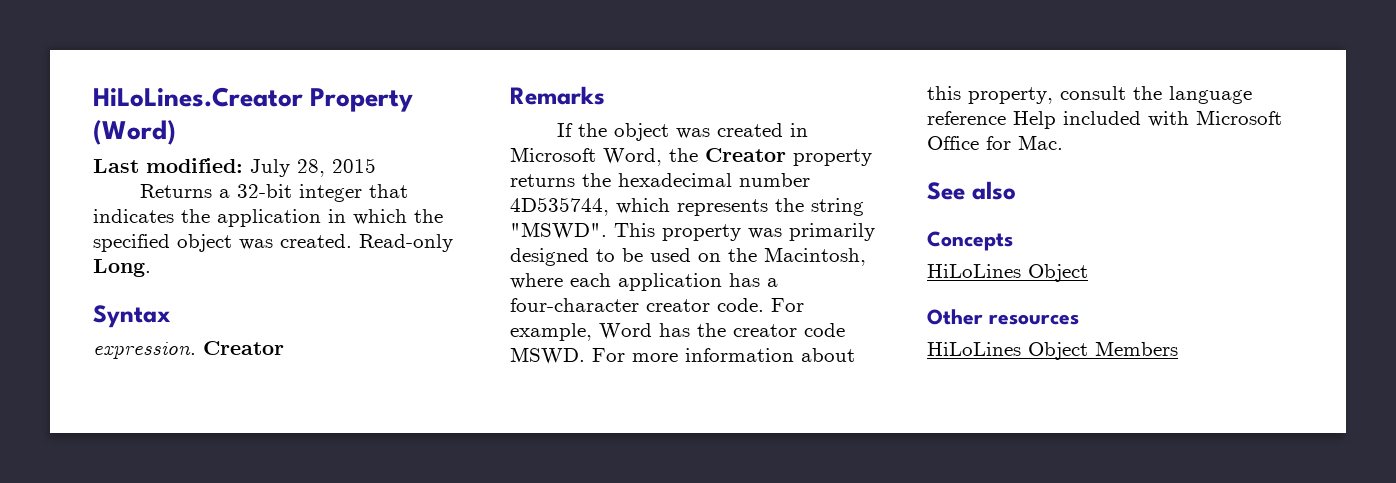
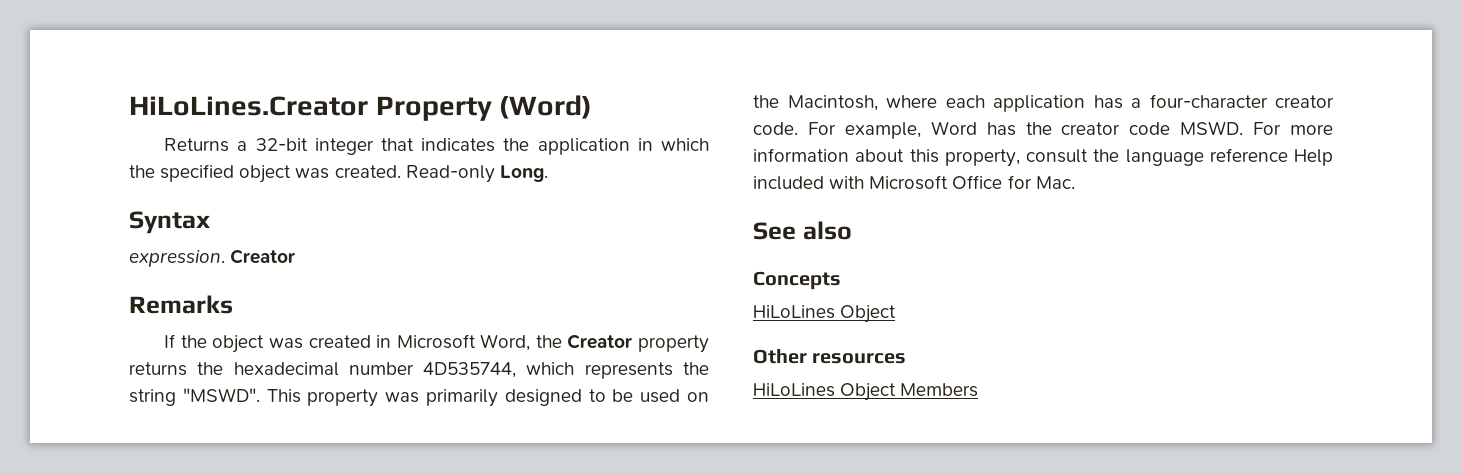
[93,158,376,177] // Last modified: July 28, 2015 -> (593, 107) none

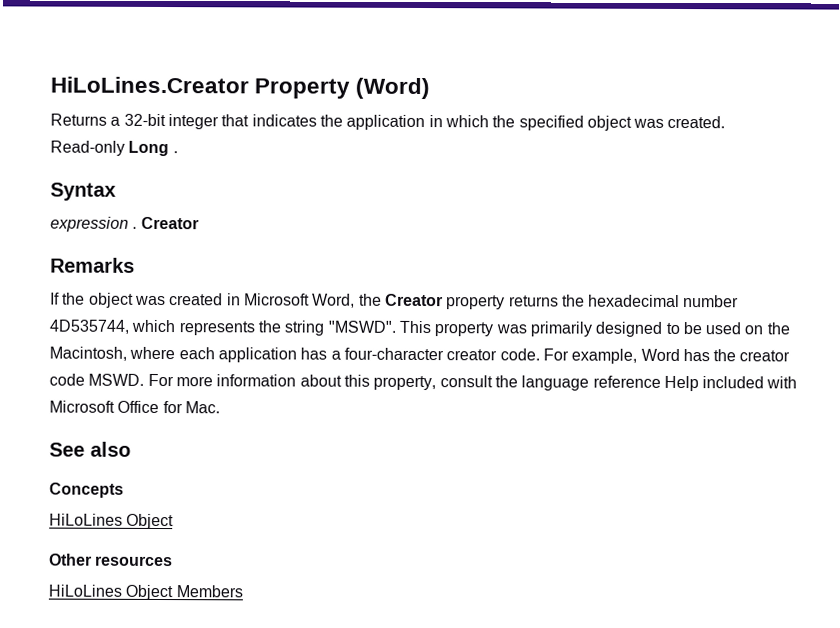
[499,165,548,182] Long. -> [128,140,178,157] Long .
[129,250,225,267] expression. -> [50,216,138,232] expression .

